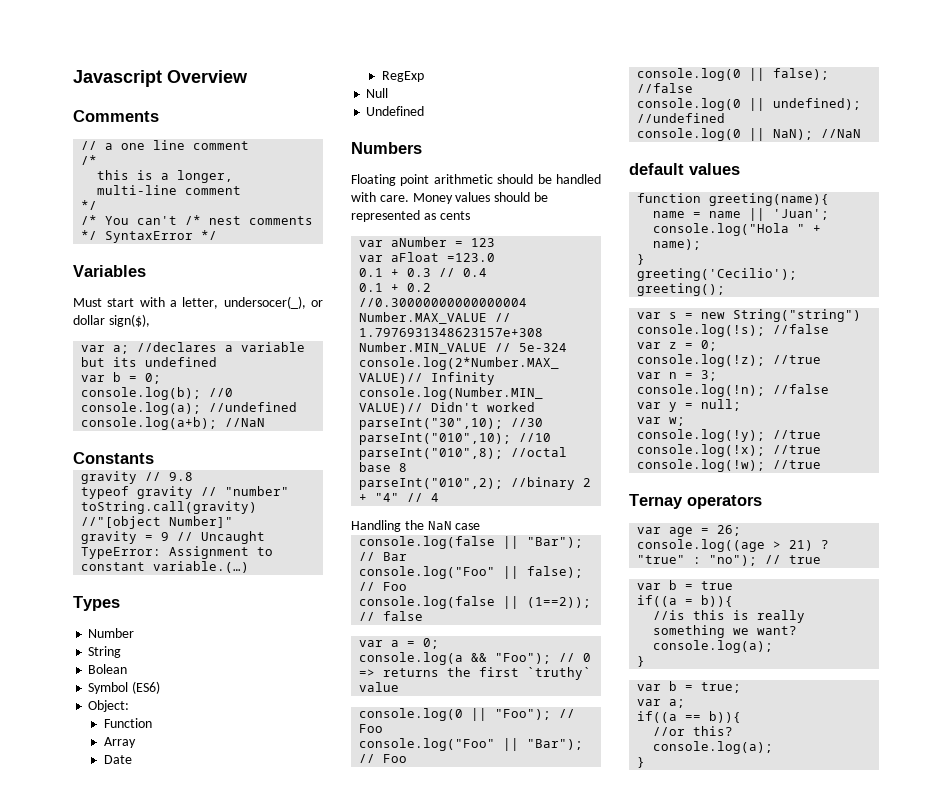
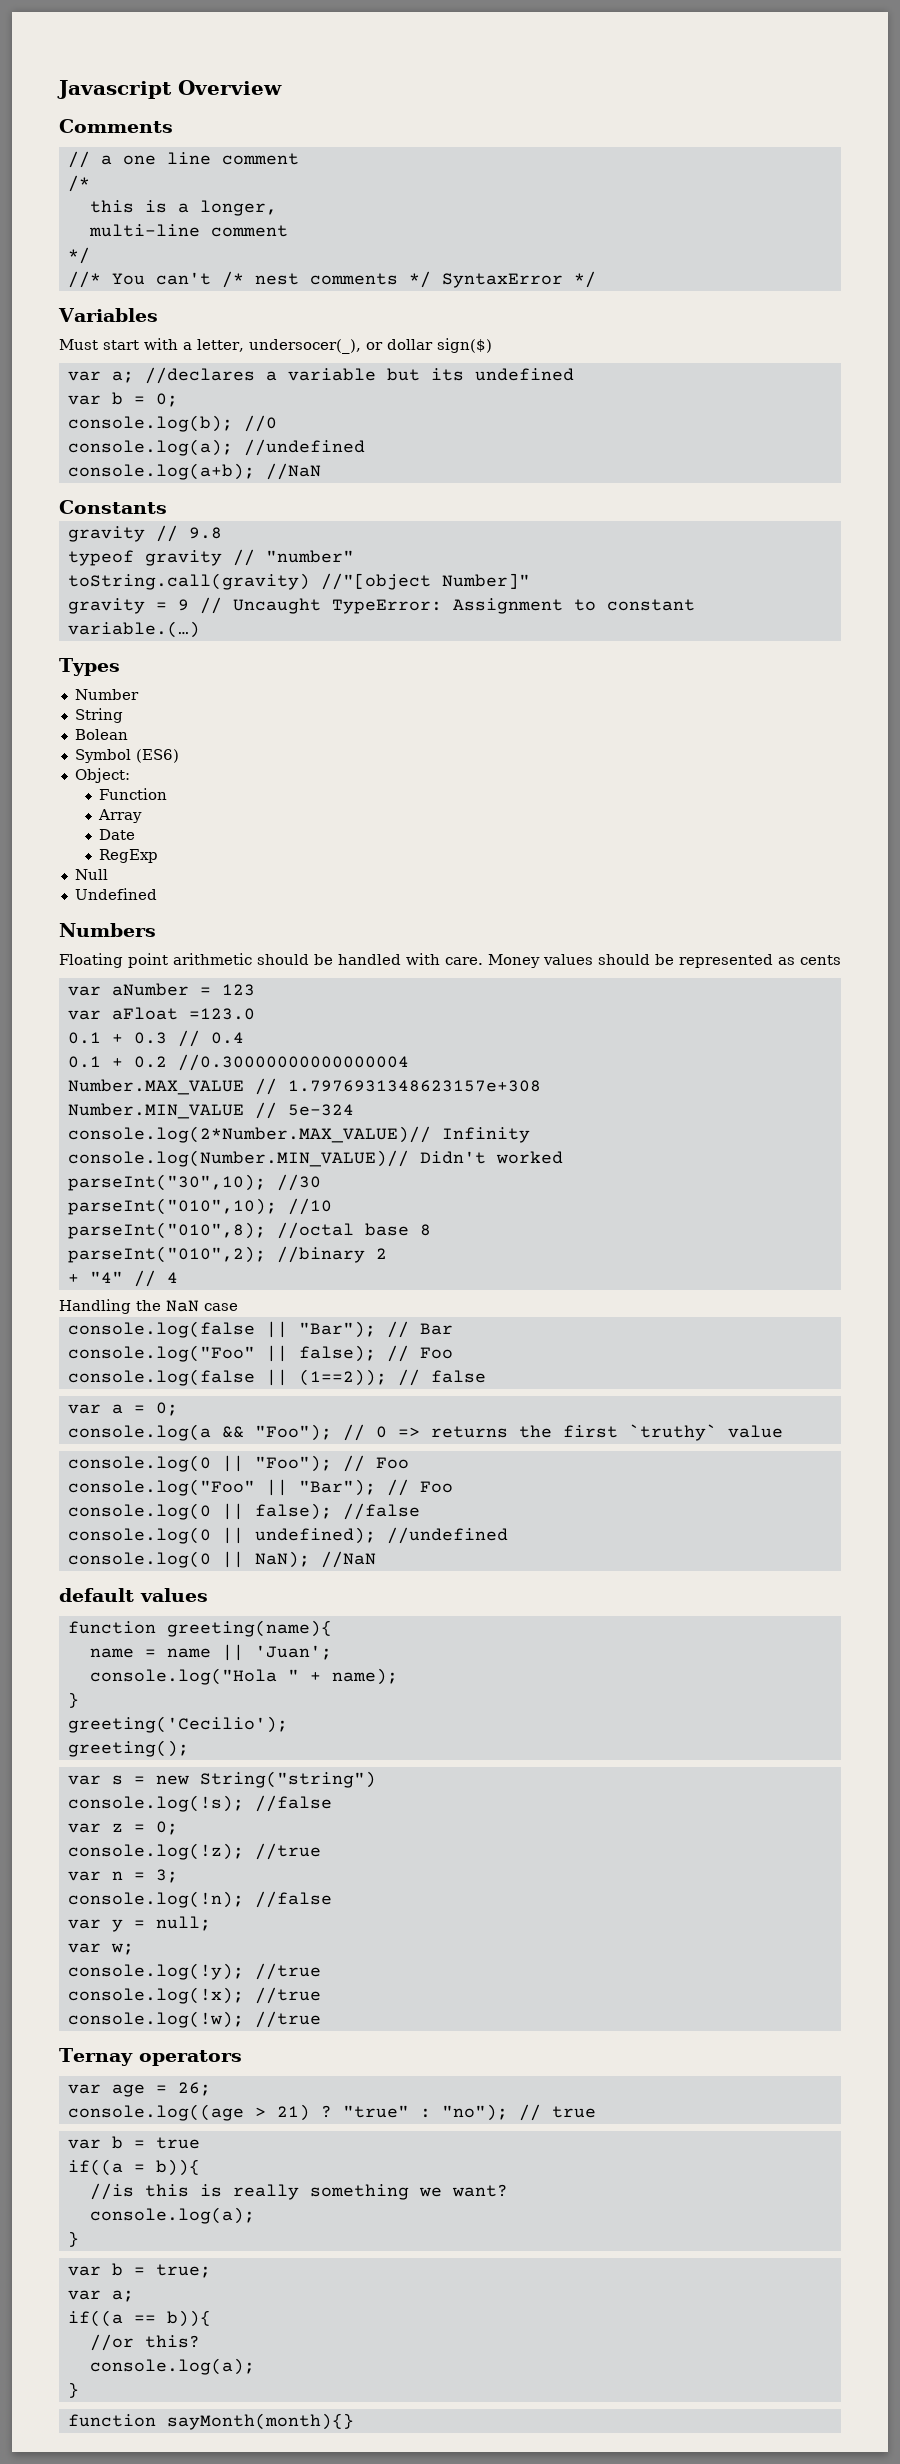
[81,215,98,225] /* -> [67,271,101,288] //*
[108,314,150,327] sign($), -> [436,338,492,353] sign($)
(646, 762) none -> [67,2413,354,2430] // function sayMonth(month){}

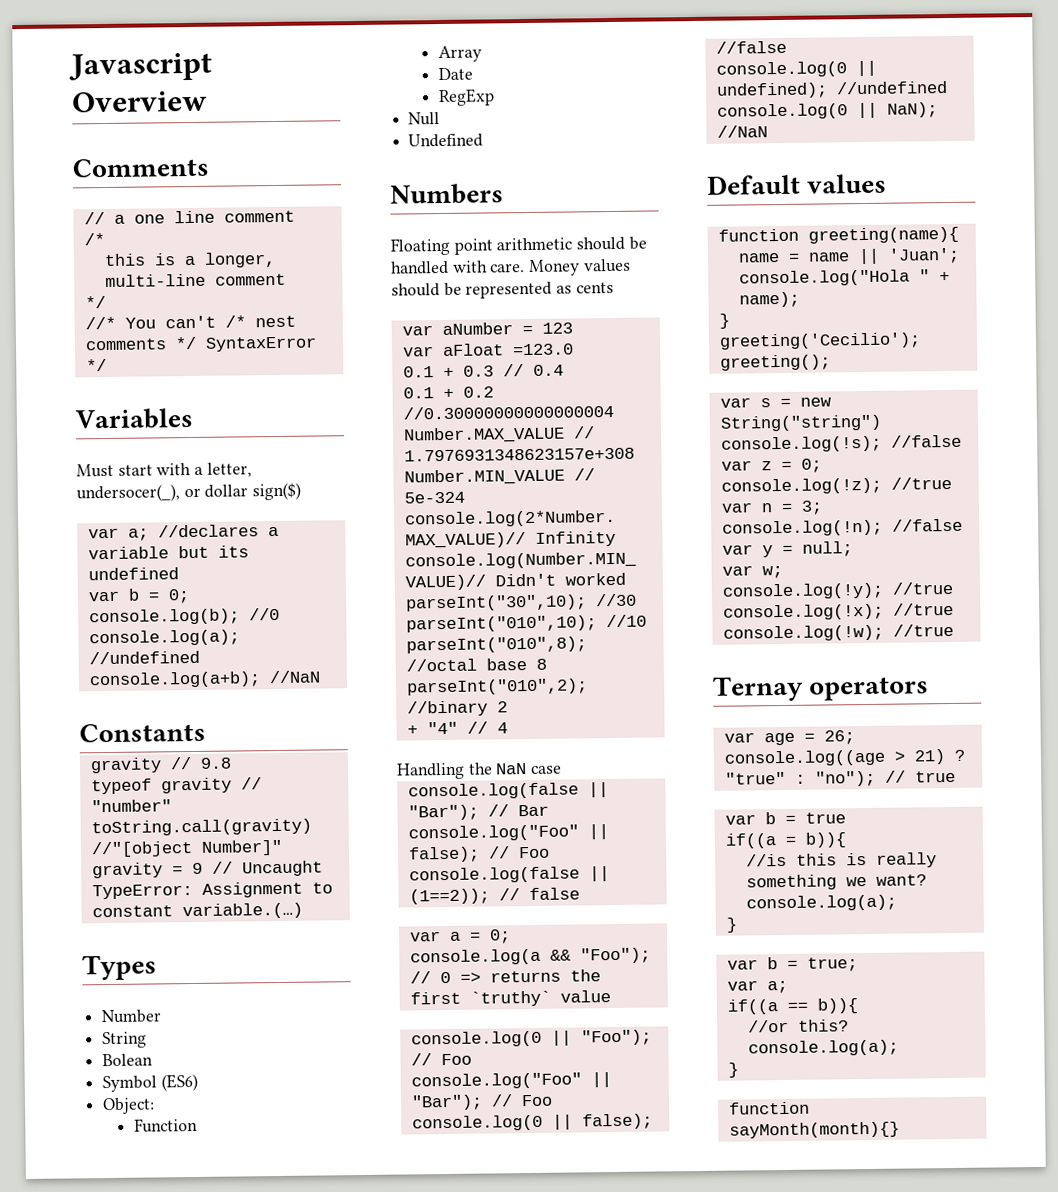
[59,1588,134,1602] default -> [707,174,801,195] Default

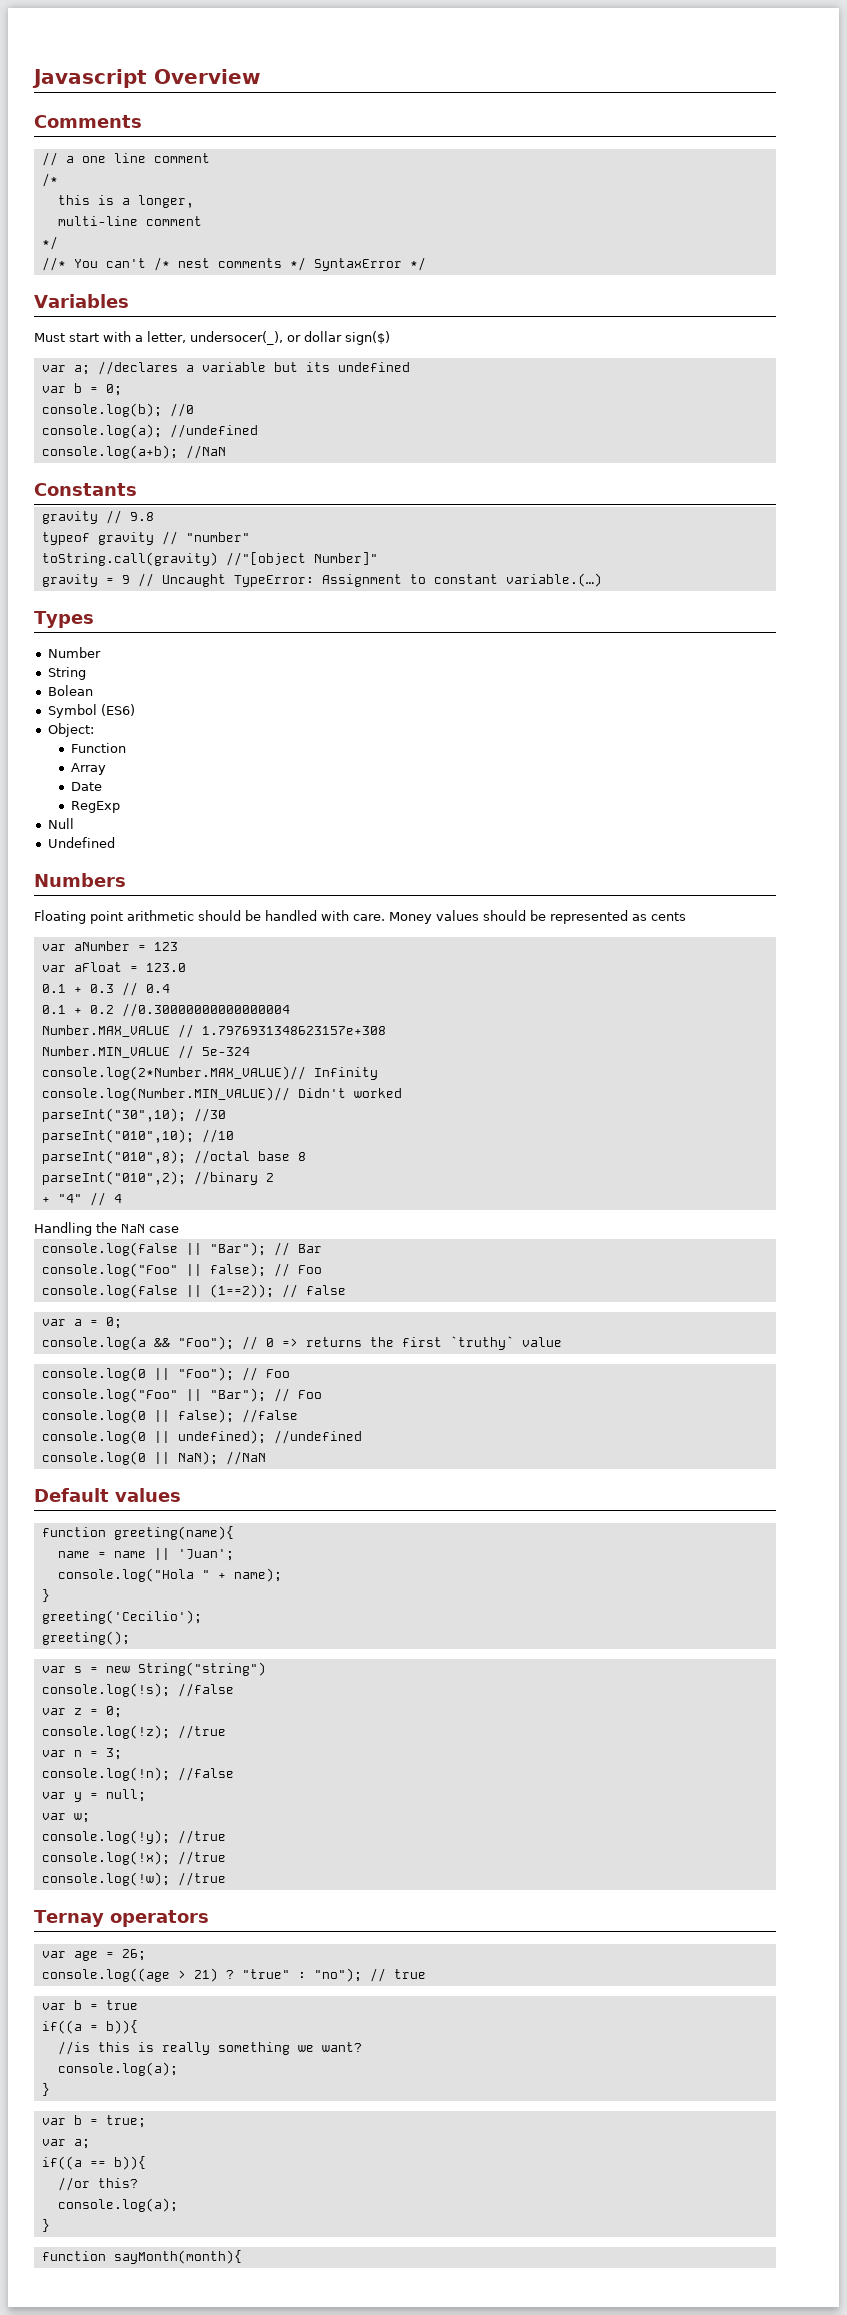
[512,343,574,356] =123.0 -> [129,963,186,972] = 123.0
[728,1121,900,1139] sayMonth(month){} -> [113,2250,242,2264] sayMonth(month){

